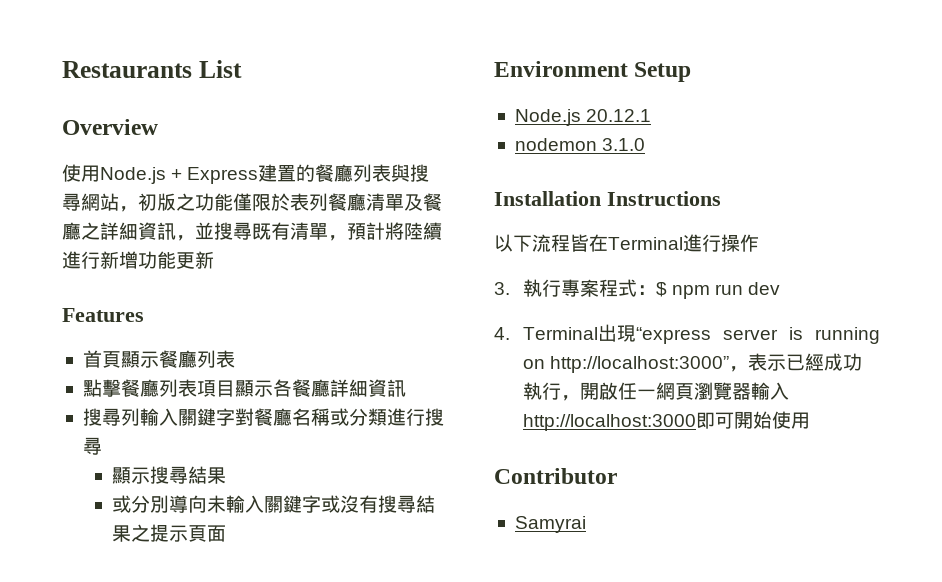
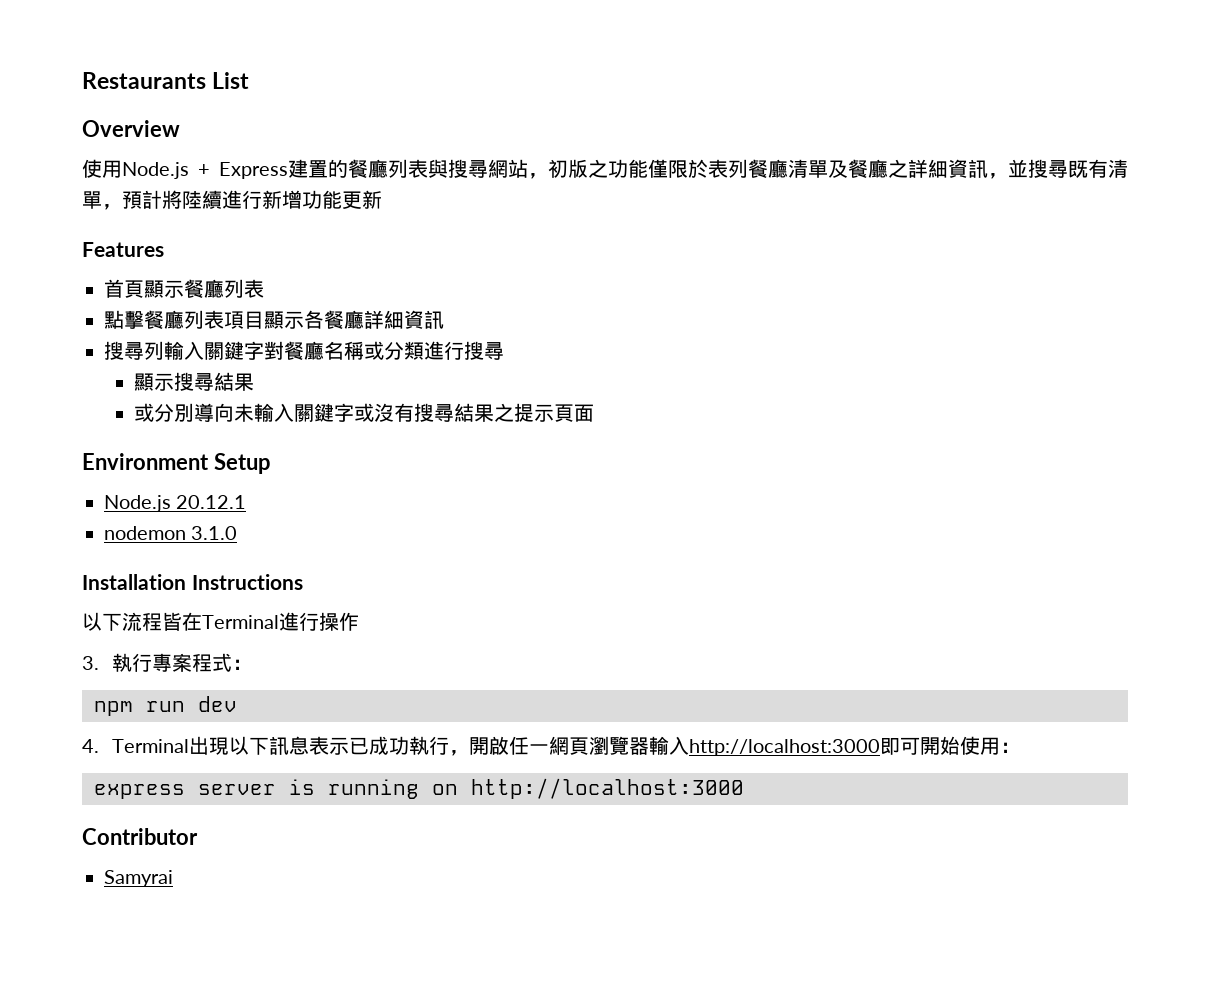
[655,282,667,297] $ -> (252, 664) //
[635,327,880,344] [522,353,825,373] “express server is running on http://localhost:3000”，表示已經 -> [228,736,369,755] 以下訊息表示已
(810, 420) none -> [999,742,1020,753] [94,778,744,799] ： // express server is running on http://localhost:3000

